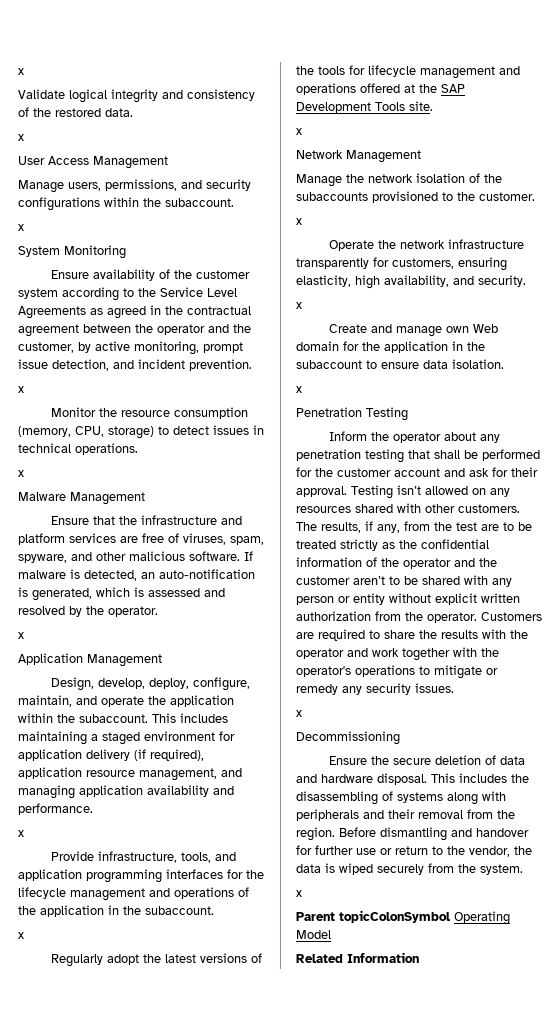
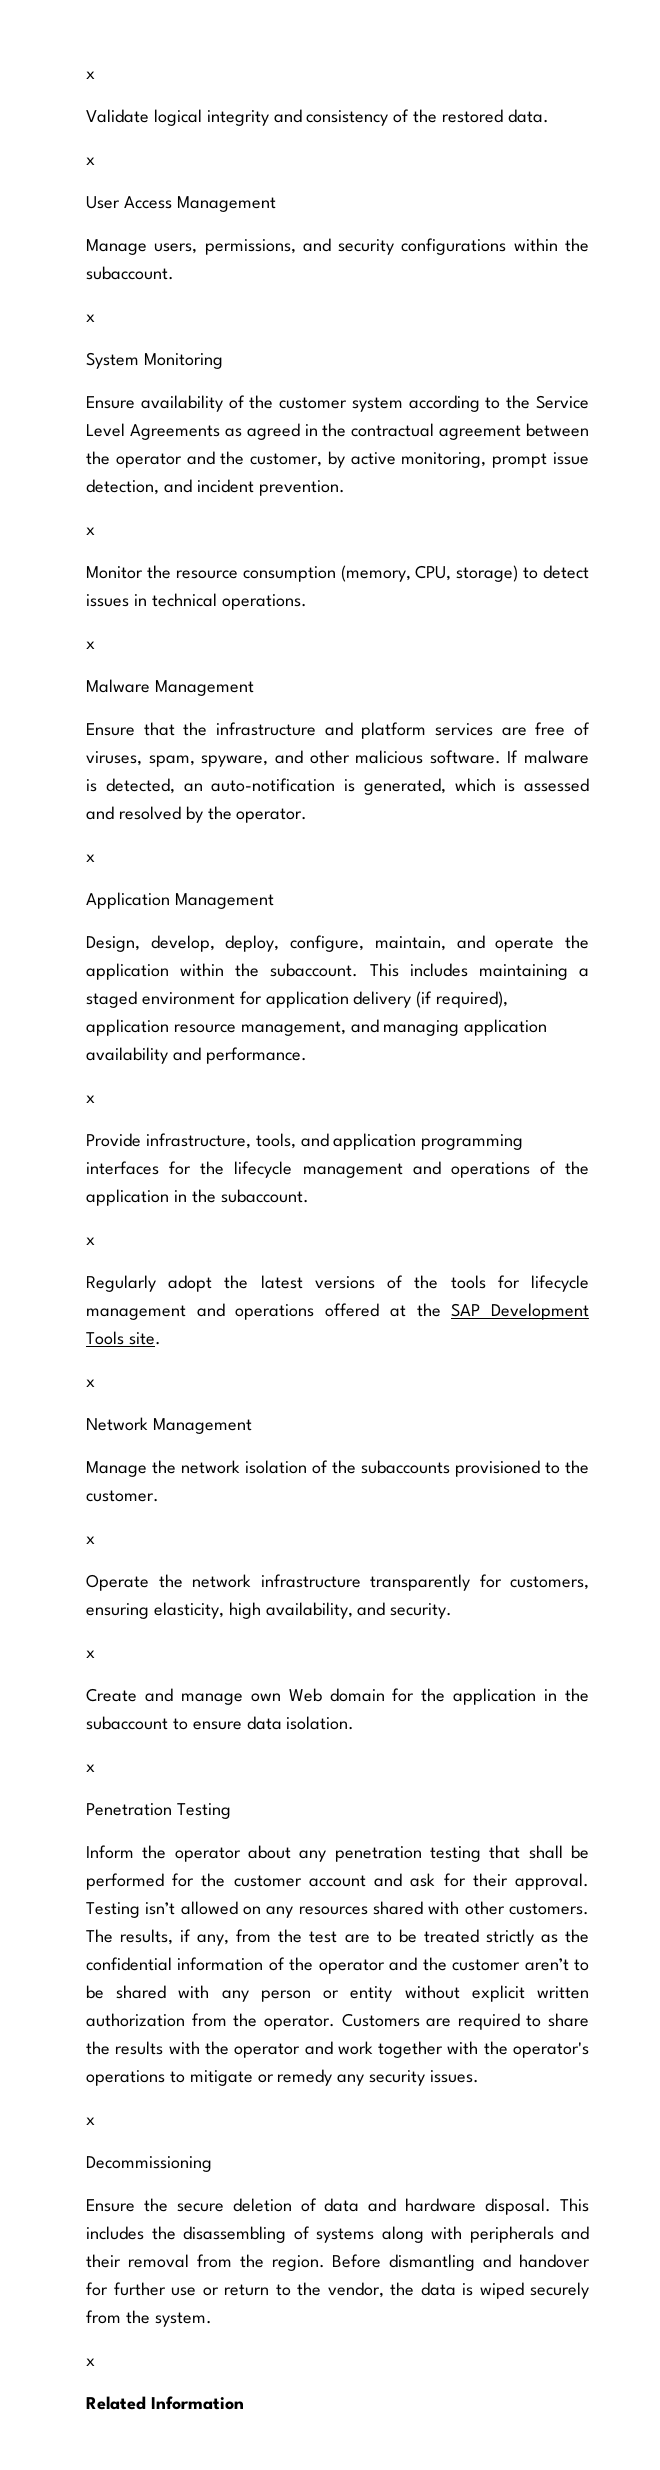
[296,910,510,925] [296,930,331,939] // Parent topicColonSymbol Operating Model -> (95, 2362) none

